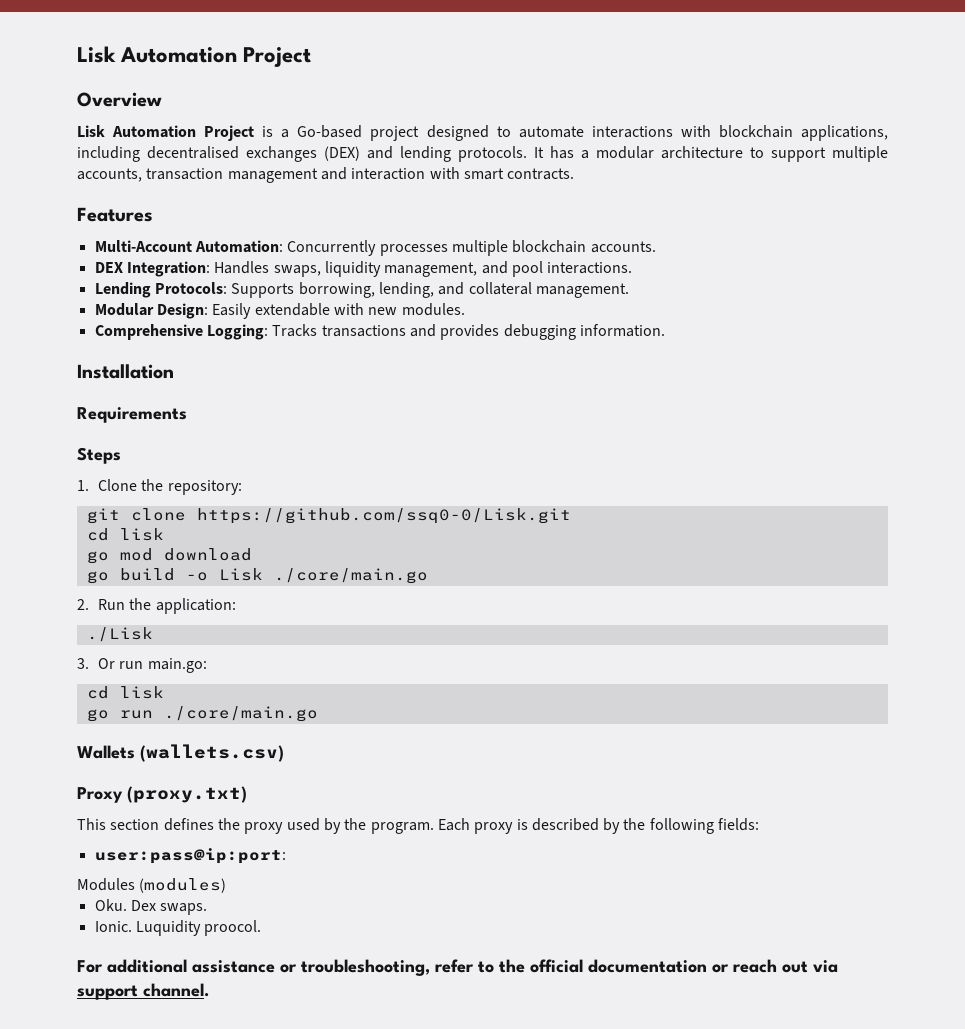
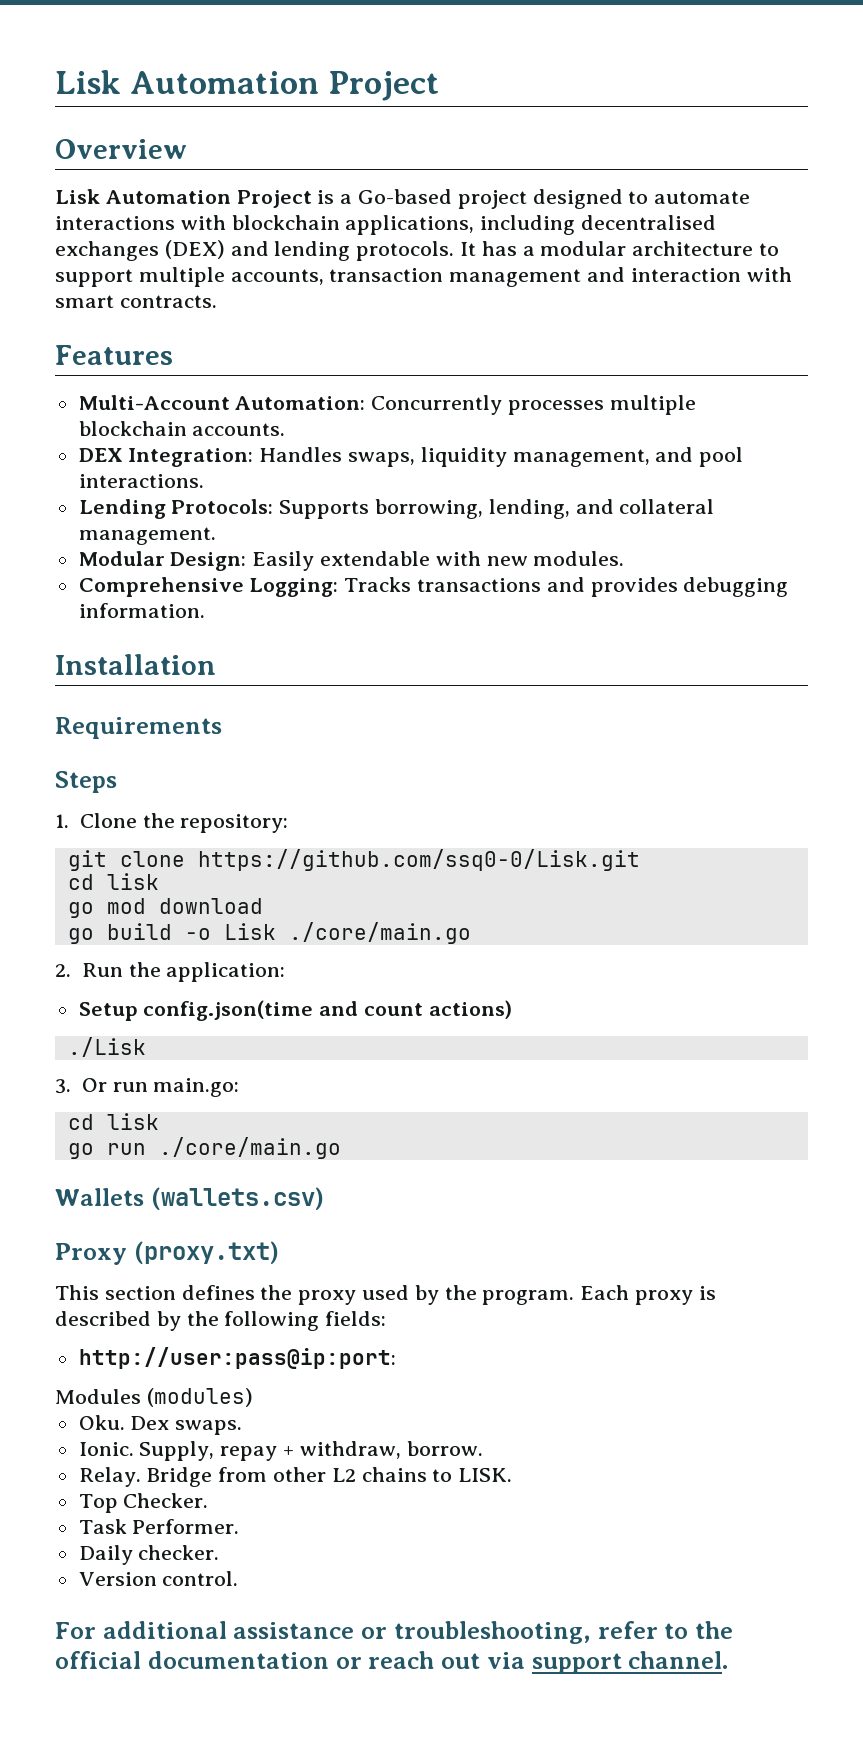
(236, 606) none -> [78,1000,512,1021] // Setup config.json(time and count actions)
[94,848,286,864] user:pass@ip:port: -> [78,1347,396,1369] http://user:pass@ip:port:
[135,920,262,936] Luquidity proocol. -> [139,1441,483,1461] [78,1467,513,1487] [78,1493,209,1513] [78,1519,240,1534] [78,1545,220,1565] [78,1571,239,1586] Supply, repay + withdraw, borrow. // Relay. Bridge from other L2 chains to LISK. // Top Checker. // Task Performer. // Daily checker. // Version control.

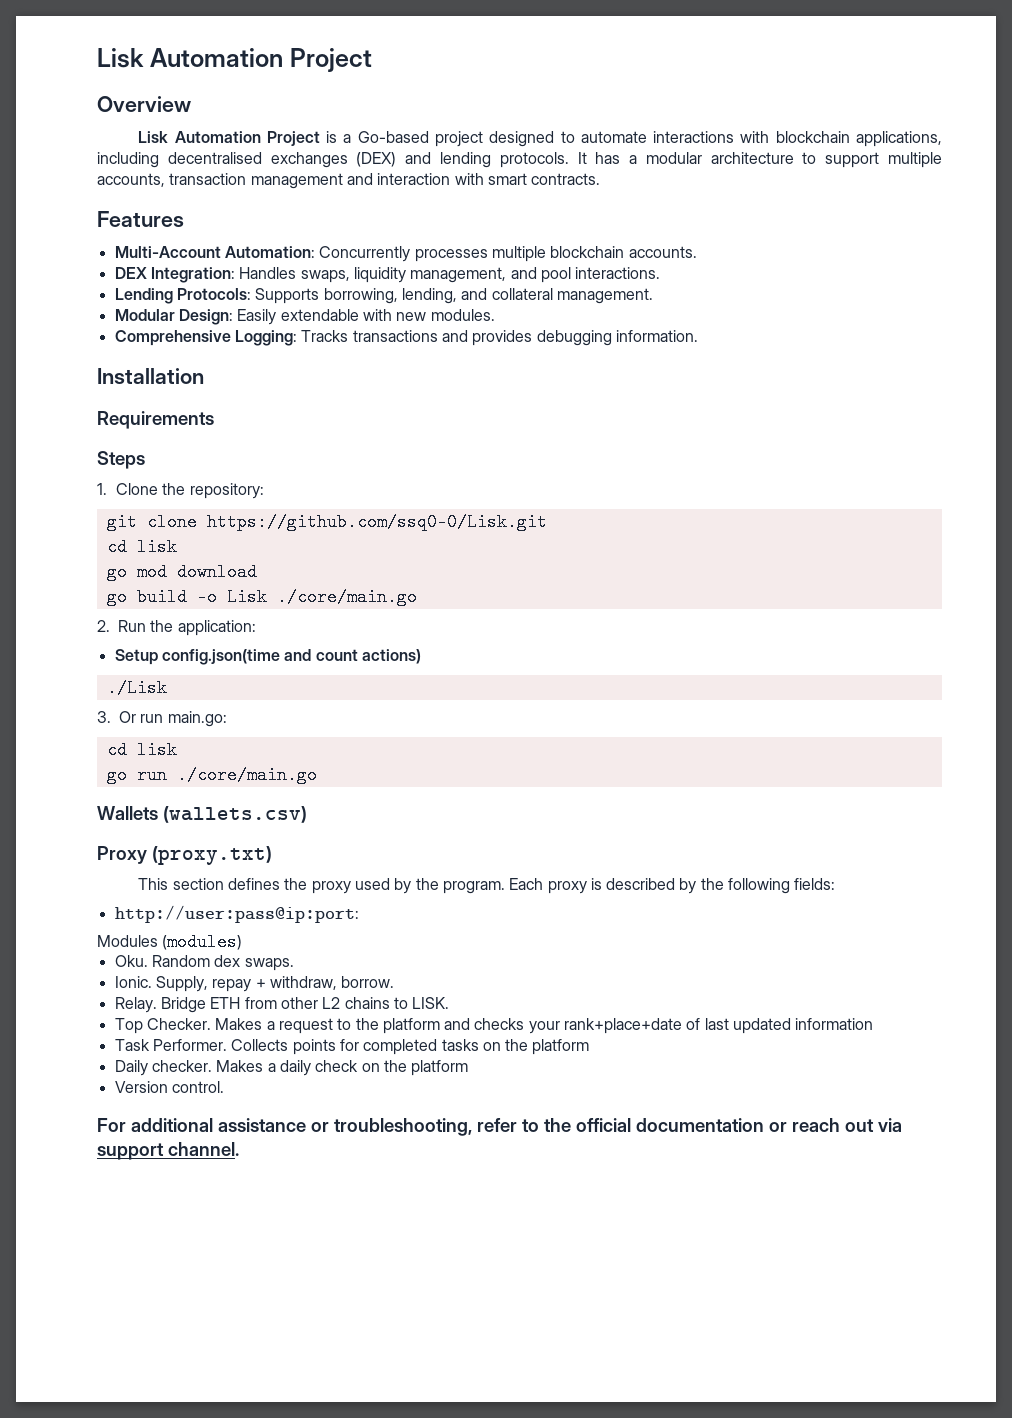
[130,1416,170,1430] Dex -> [151,955,241,967] Random dex
(213, 1477) none -> [210,997,241,1009] ETH
[78,1519,240,1534] [78,1545,220,1565] // Task Performer. // Daily checker. -> [215,1018,874,1034] [114,1039,590,1055] [114,1060,469,1076] Makes a request to the platform and checks your rank+place+date of last updated information // Task Performer. Collects points for completed tasks on the platform // Daily checker. Makes a daily check on the platform

